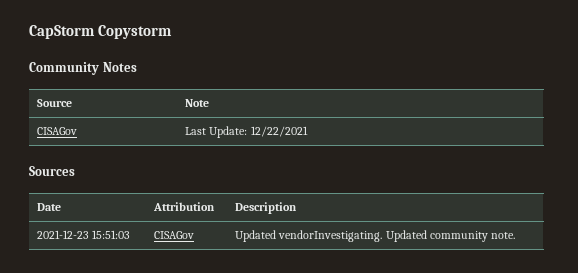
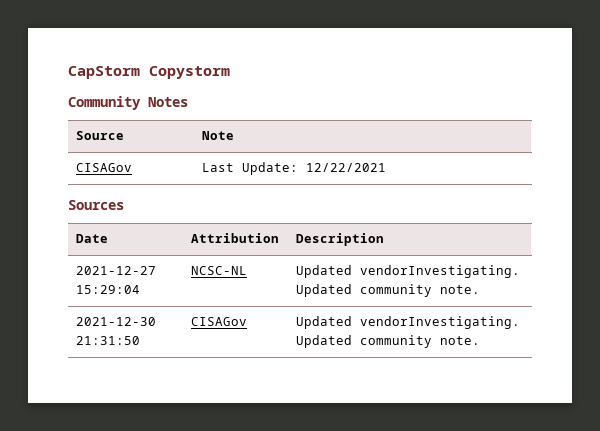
[37,230,131,239] 2021-12-23 15:51:03 -> [76,266,157,275] [76,285,141,294] [191,266,248,275] [296,265,521,278] [296,284,481,297] [76,317,157,326] [76,336,141,345] 2021-12-27 15:29:04 | NCSC-NL | Updated vendorInvestigating. Updated community note. // 2021-12-30 21:31:50

